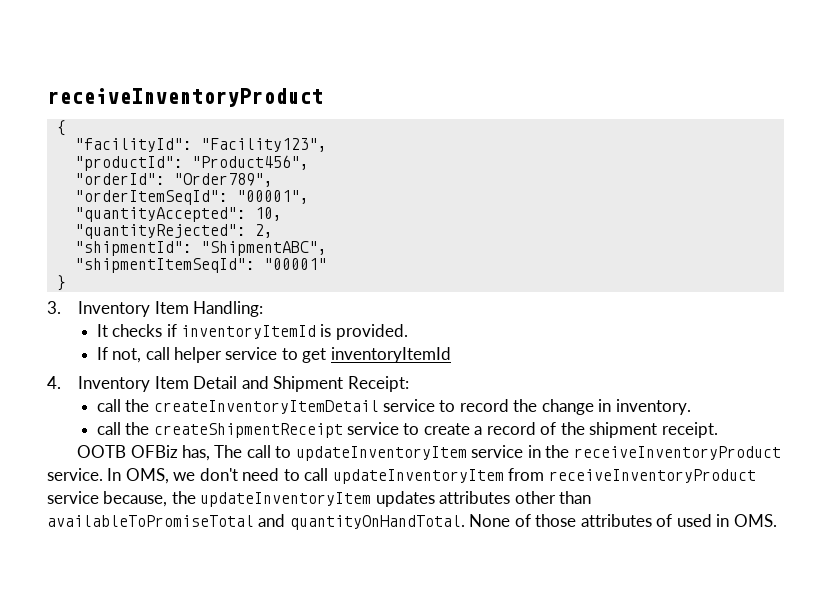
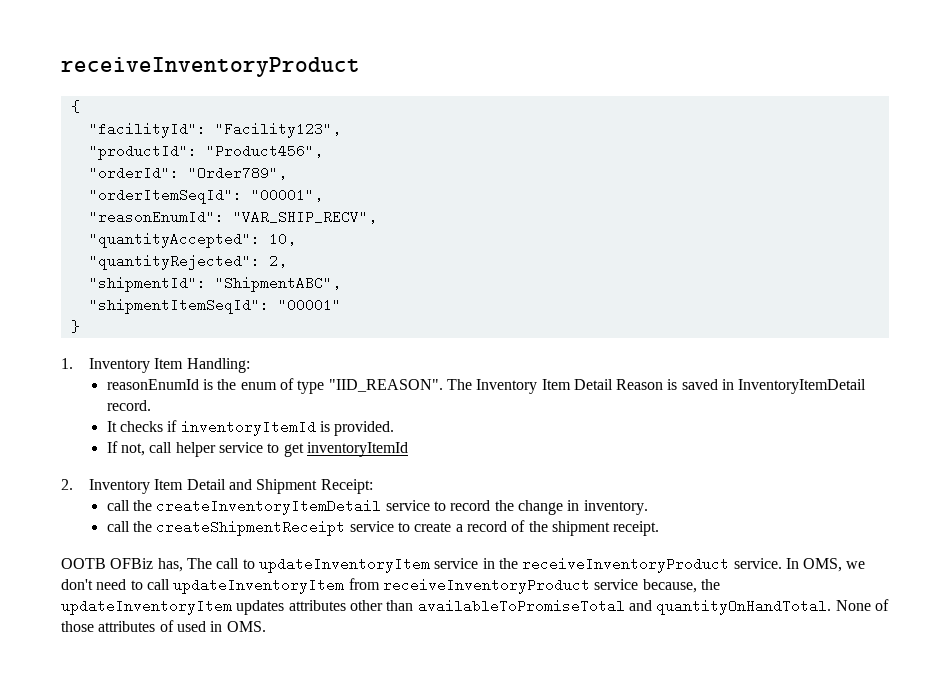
(309, 197) none -> [88,210,377,224] // "reasonEnumId": "VAR_SHIP_RECV",
[47,301,61,314] 3. -> [61,358,73,369] 1.
(264, 309) none -> [106,378,867,394] [106,400,151,411] // reasonEnumId is the enum of type "IID_REASON". The Inventory Item Detail Reason is saved in InventoryItemDetail record.
[47,376,61,389] 4. -> [61,479,73,490] 2.

